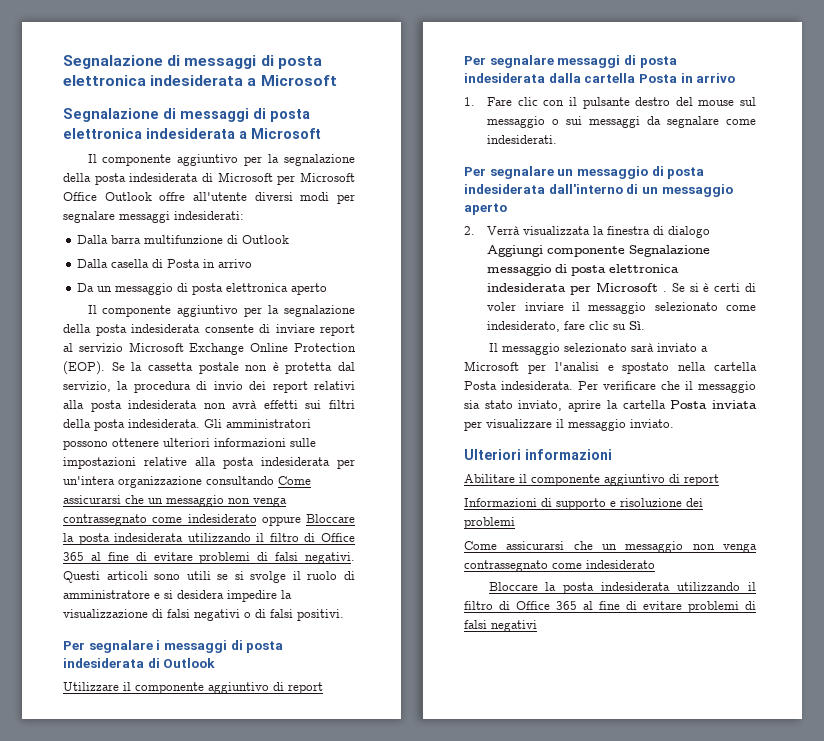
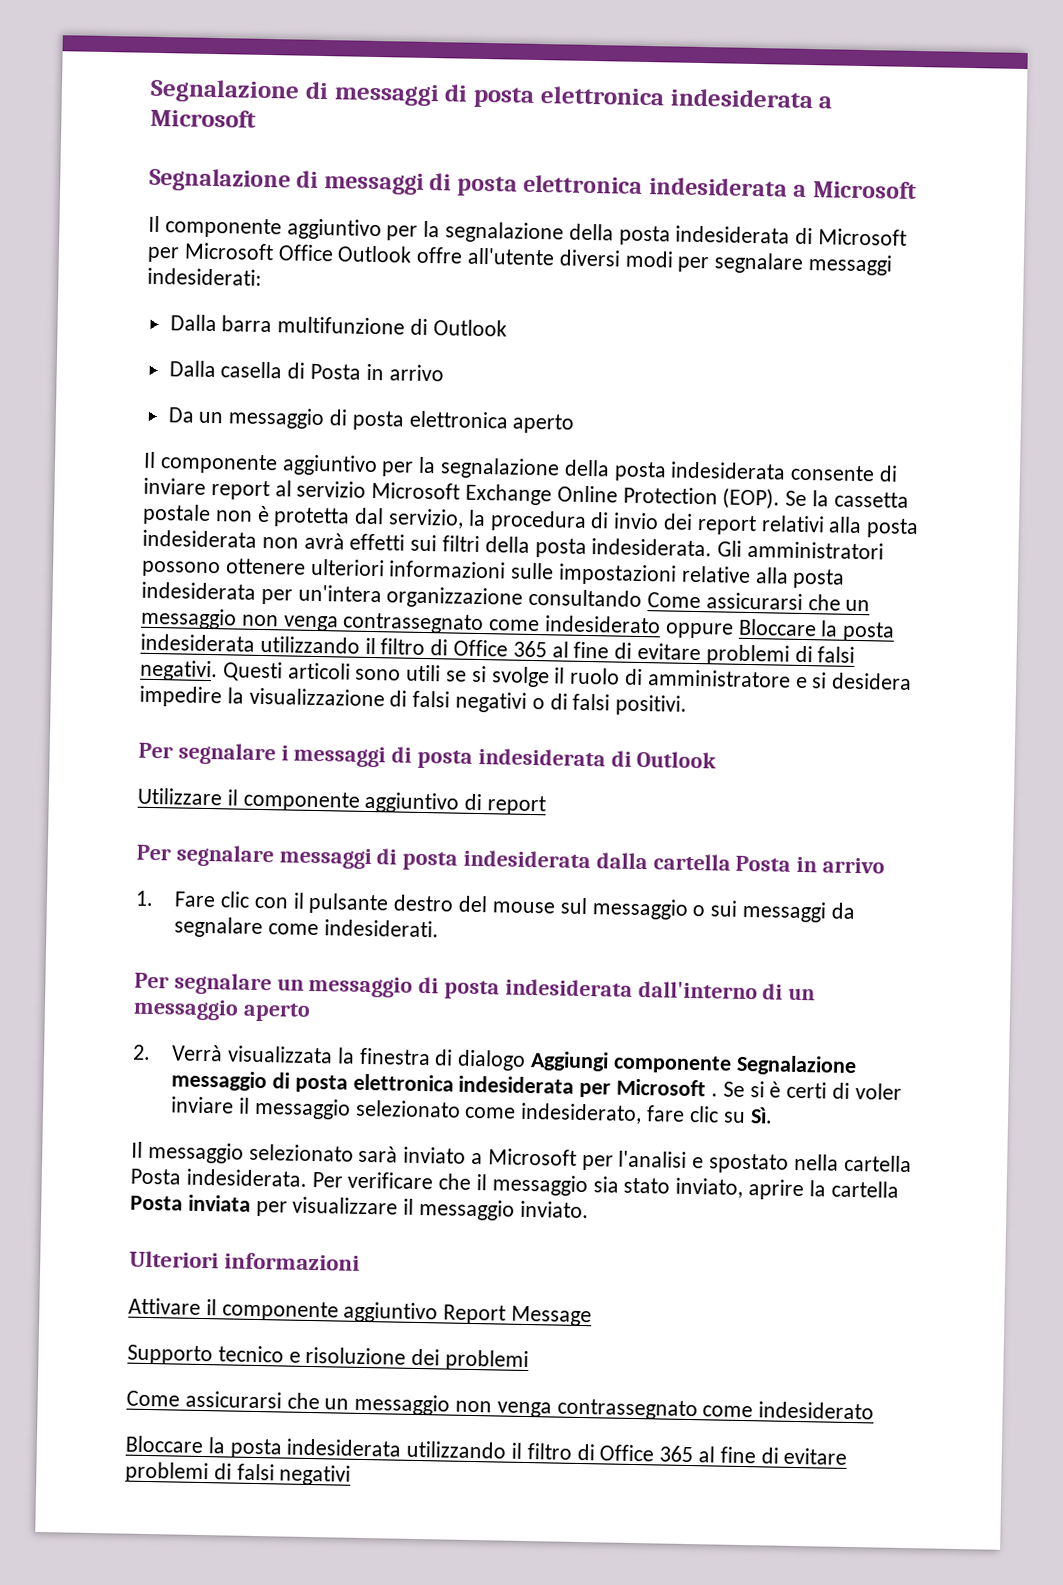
[464,474,719,486] [464,498,606,510] Abilitare il componente aggiuntivo di report // Informazioni di supporto -> [128,1297,593,1327] [127,1344,284,1366] Attivare il componente aggiuntivo Report Message // Supporto tecnico

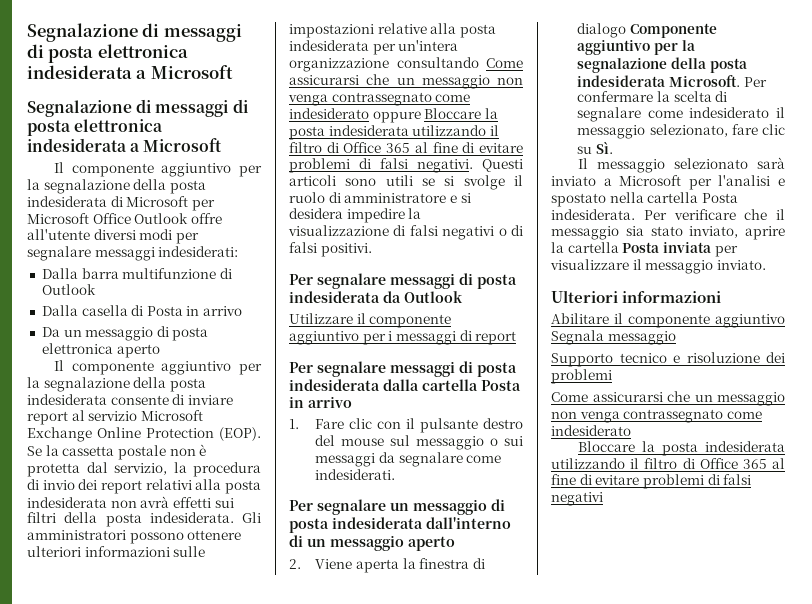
[280,745,632,769] i messaggi di posta indesiderata di -> [390,273,517,289] [289,291,401,303] messaggi di posta indesiderata da
(460, 802) none -> [362,331,456,345] per i messaggi
[171,1044,334,1064] Verrà visualizzata -> [315,559,400,573] Viene aperta
[530,1051,857,1077] [171,1070,902,1100] [171,1096,643,1125] Aggiungi componente Segnalazione messaggio di posta elettronica indesiderata per Microsoft . Se si è certi di voler inviare il messaggio selezionato come indesiderato, -> [630,23,718,38] [577,40,695,55] [577,57,747,73] [577,75,767,87] [577,91,728,102] [577,107,785,122] [577,124,728,139] Componente aggiuntivo per la segnalazione della posta indesiderata Microsoft. Per confermare la scelta di segnalare come indesiderato il messaggio selezionato,
[128,1297,593,1327] Attivare il componente aggiuntivo Report Message -> [551,313,785,328] [551,330,676,345] Abilitare il componente aggiuntivo Segnala messaggio

